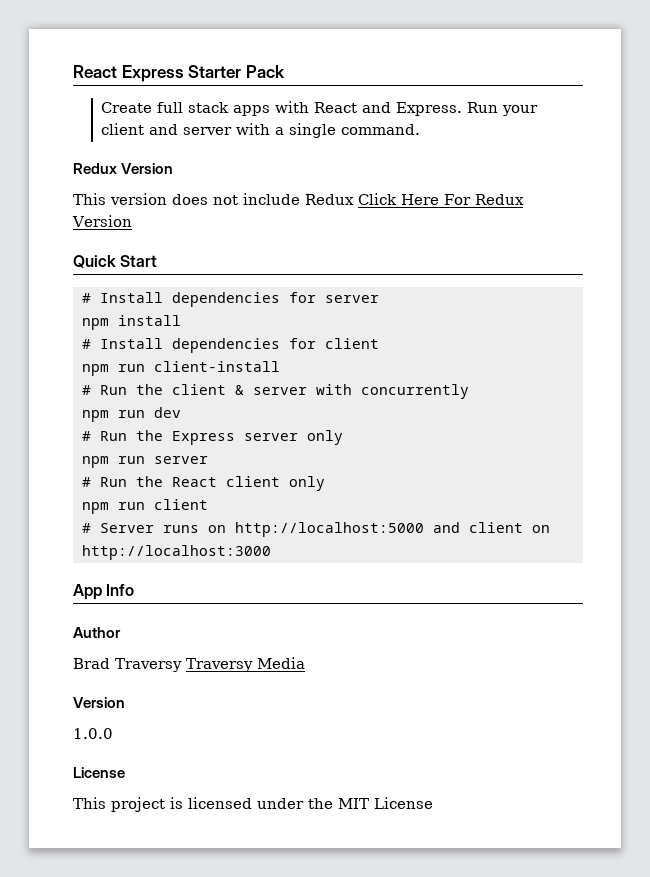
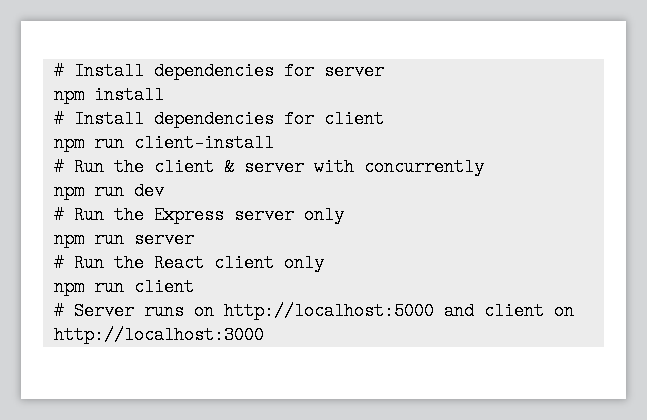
[73,65,285,82] [100,101,538,116] [100,123,420,138] [73,163,174,174] [73,193,524,205] [72,215,132,227] [73,255,158,268] React Express Starter Pack // Create full stack apps with React and Express. Run your client and server with a single command. // Redux Version // This version does not include Redux Click Here For Redux Version // Quick Start // -> (53, 71) none
[73,584,135,600] [73,627,121,638] [73,657,305,672] [73,697,125,708] [73,728,113,739] [73,767,125,778] [73,797,433,812] // App Info // Author // Brad Traversy Traversy Media // Version // 1.0.0 // License // This project is licensed under the MIT License -> (264, 335) none

